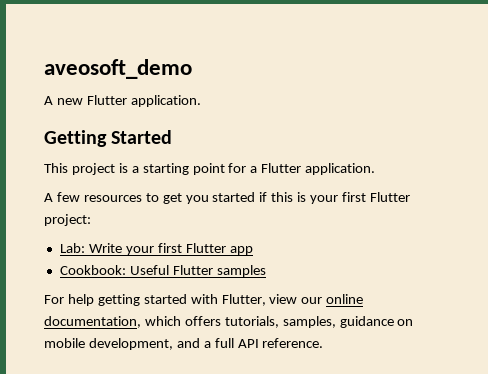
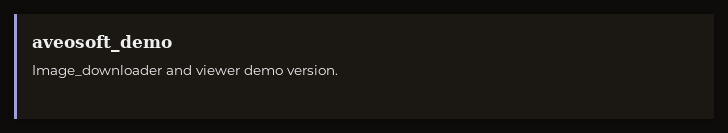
[44,95,201,107] [44,130,173,147] [44,163,376,175] [44,192,410,204] [44,214,91,226] [59,243,253,255] [59,265,266,277] [44,294,364,306] [44,316,414,328] [44,338,324,350] A new Flutter application. // Getting Started // This project is a starting point for a Flutter application. // A few resources to get you started if this is your first Flutter project: // Lab: Write your first Flutter app // Cookbook: Useful Flutter samples // For help getting started with Flutter, view our online documentation, which offers tutorials, samples, guidance on mobile development, and a full API reference. -> [32,65,338,78] Image_downloader and viewer demo version.

